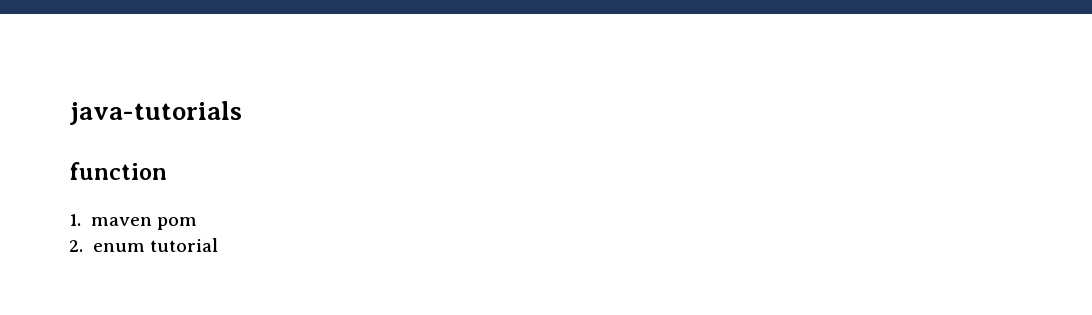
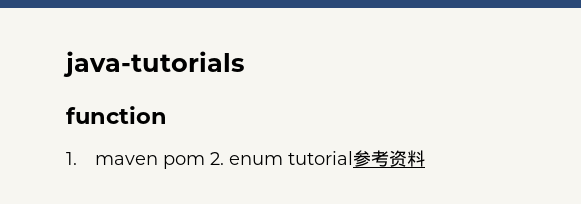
(197, 223) // -> (206, 162) none
(218, 245) none -> [353,150,426,167] 参考资料

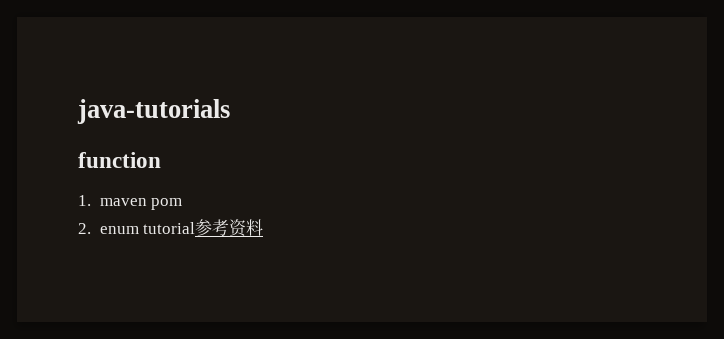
(206, 162) none -> (183, 204) //

